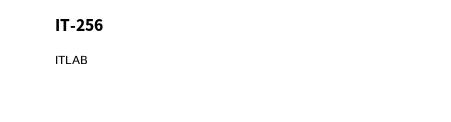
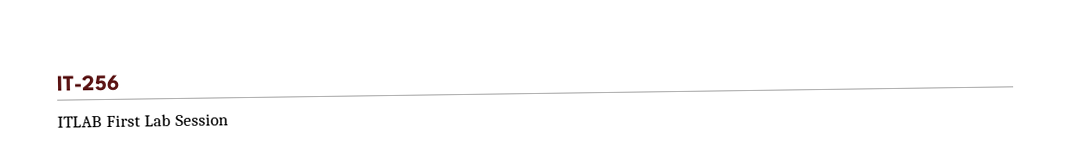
(88, 59) none -> [105,114,229,127] First Lab Session

